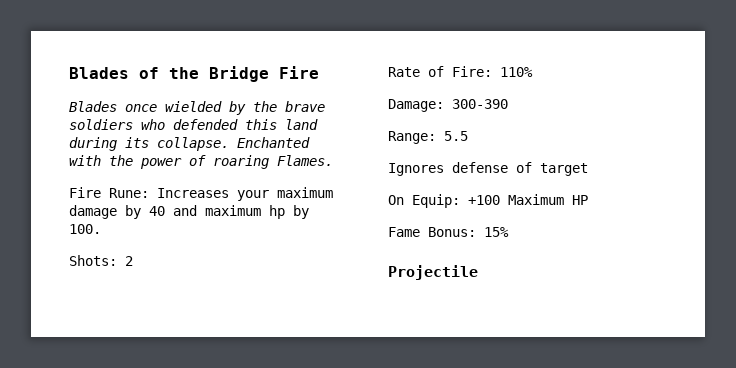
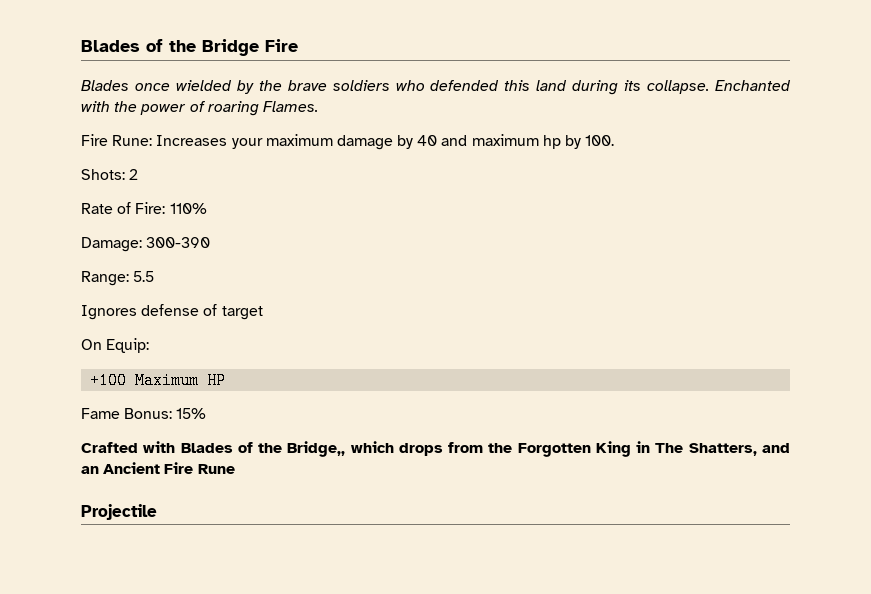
(460, 201) none -> (150, 345) //
(509, 232) none -> [81,441,790,457] [81,462,235,474] // Crafted with Blades of the Bridge,, which drops from the Forgotten King in The Shatters, and an Ancient Fire Rune

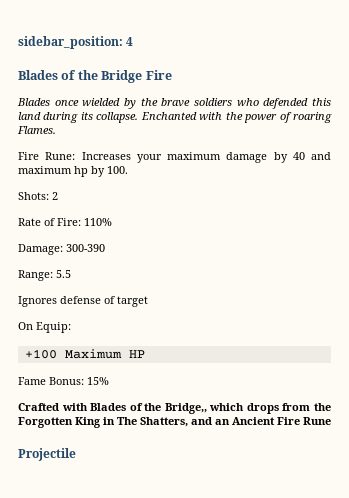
(81, 46) none -> [18,36,134,49] sidebar_position: 4 //

